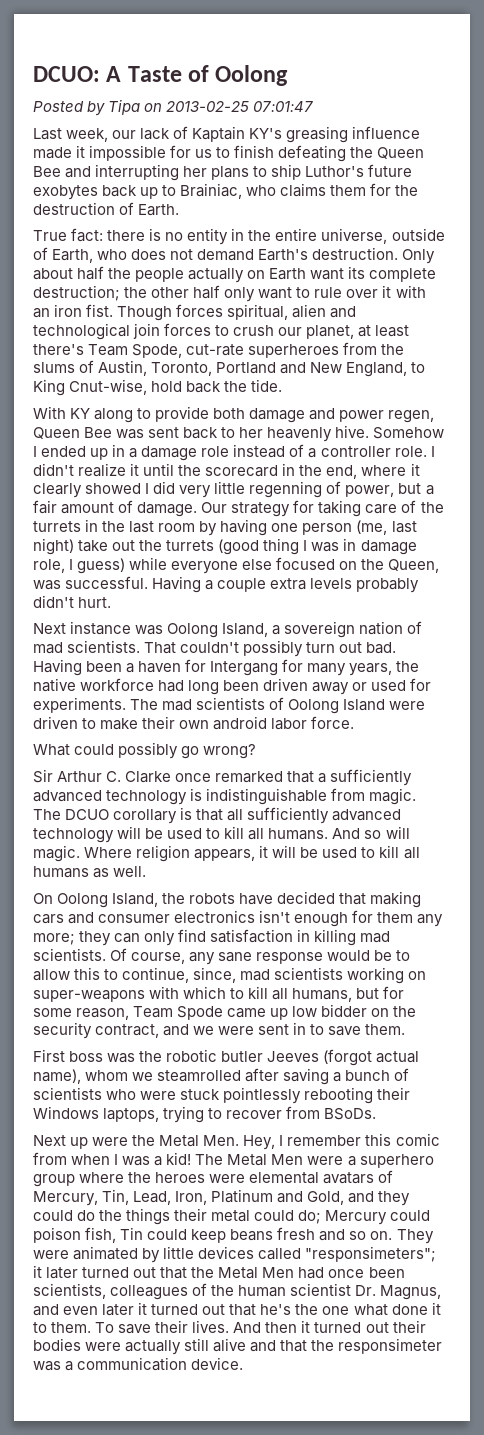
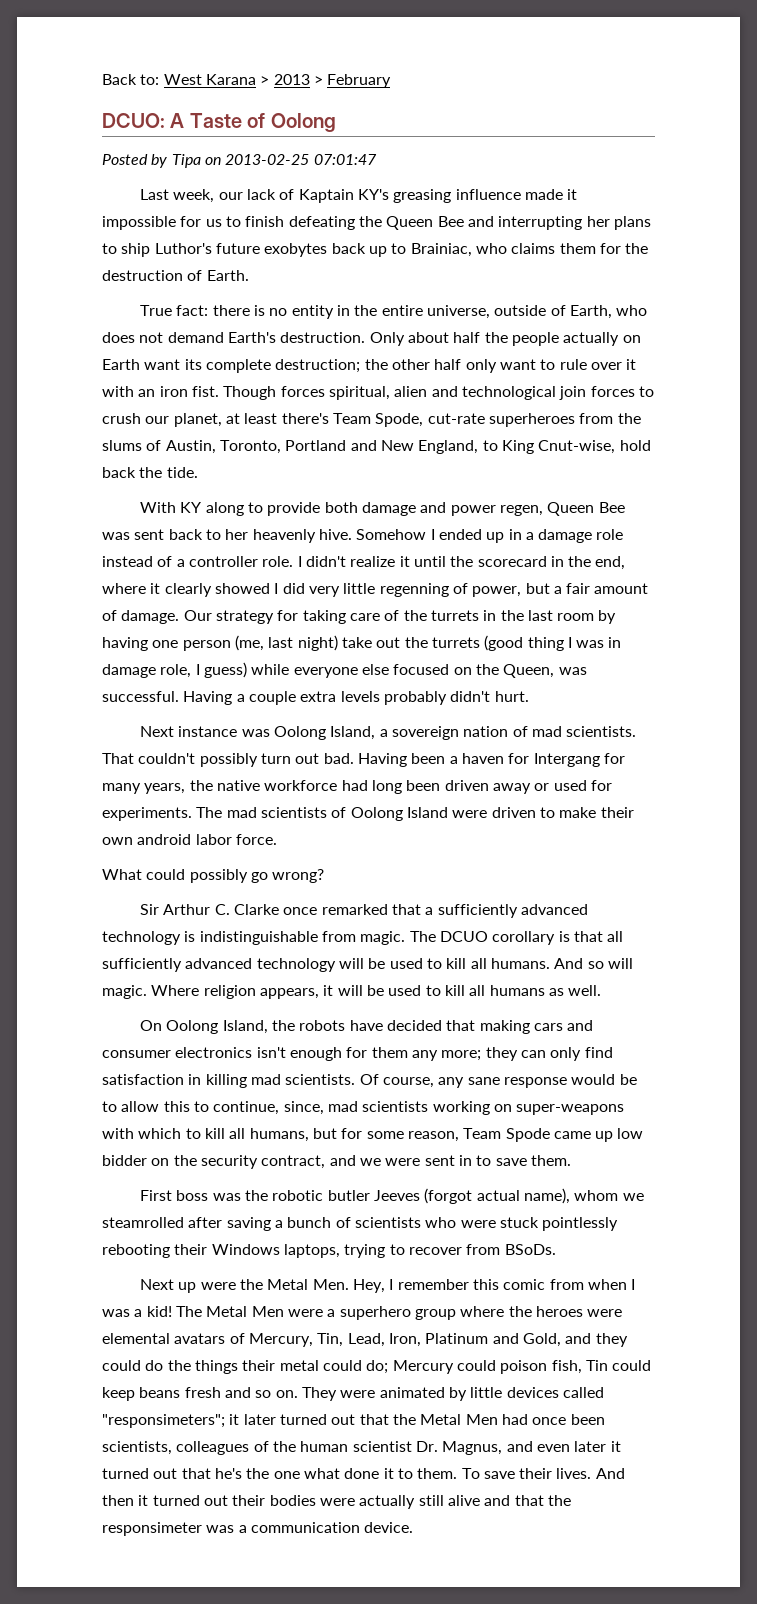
(33, 74) none -> [102,74,392,88] Back to: West Karana > 2013 > February //

